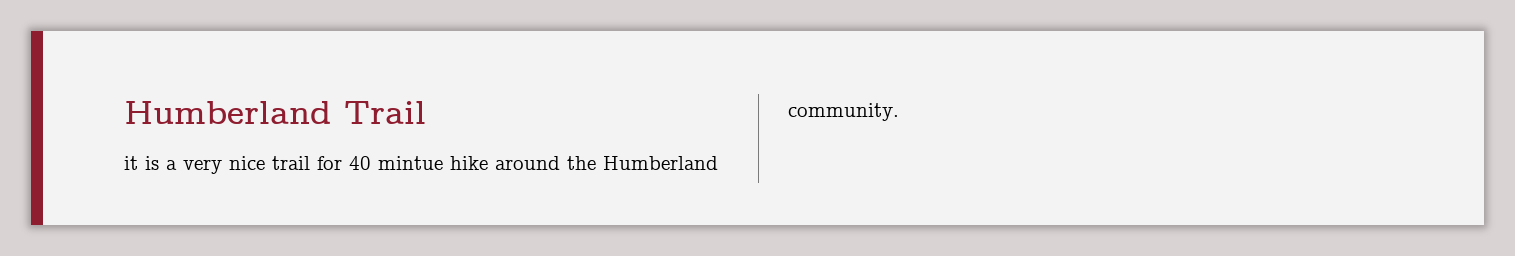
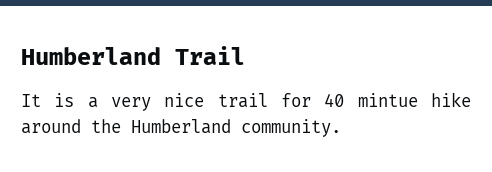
[124,156,138,170] it -> [21,94,41,107] It

